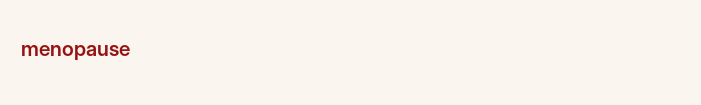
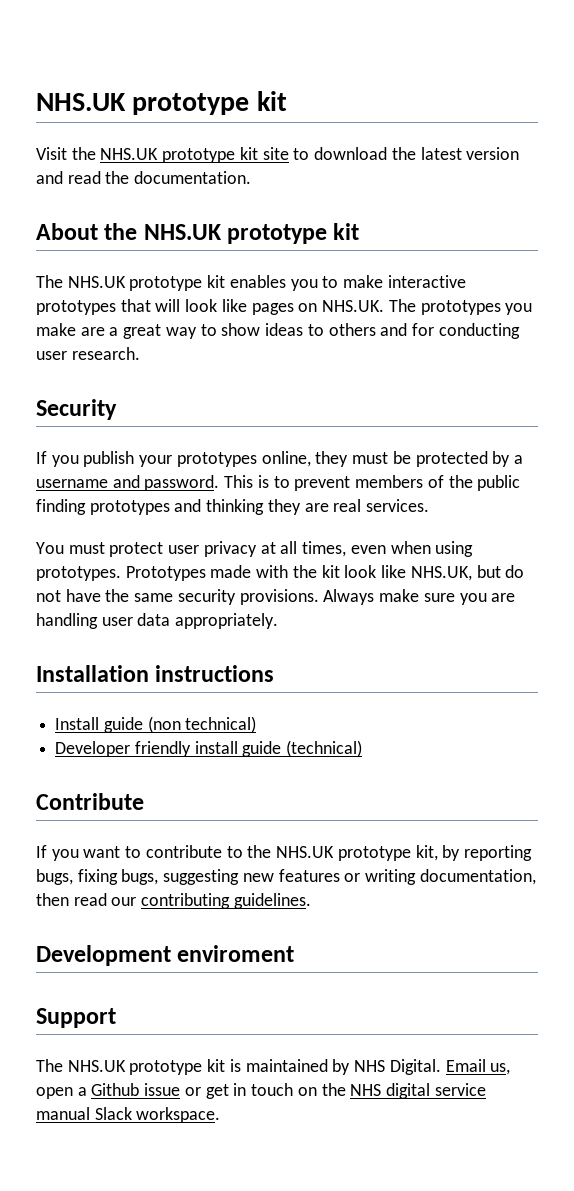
[21,45,130,60] menopause -> [36,91,287,115] [36,147,520,163] [36,171,252,184] [36,223,360,244] [36,275,466,291] [36,299,533,315] [36,323,520,339] [36,347,140,360] [36,399,117,420] [36,451,523,467] [36,475,521,491] [36,499,430,515] [36,541,474,557] [36,565,525,581] [36,589,516,605] [36,613,279,629] [36,665,275,682] [55,716,257,733] [55,740,363,757] [36,793,144,810] [36,845,532,861] [36,869,536,885] [36,893,311,909] [36,945,295,966] [36,1008,116,1028] [36,1059,511,1075] [36,1083,486,1099] [36,1107,221,1123] NHS.UK prototype kit // Visit the NHS.UK prototype kit site to download the latest version and read the documentation. // About the NHS.UK prototype kit // The NHS.UK prototype kit enables you to make interactive prototypes that will look like pages on NHS.UK. The prototypes you make are a great way to show ideas to others and for conducting user research. // Security // If you publish your prototypes online, they must be protected by a username and password. This is to prevent members of the public finding prototypes and thinking they are real services. // You must protect user privacy at all times, even when using prototypes. Prototypes made with the kit look like NHS.UK, but do not have the same security provisions. Always make sure you are handling user data appropriately. // Installation instructions // Install guide (non technical) // Developer friendly install guide (technical) // Contribute // If you want to contribute to the NHS.UK prototype kit, by reporting bugs, fixing bugs, suggesting new features or writing documentation, then read our contributing guidelines. // Development enviroment // Support // The NHS.UK prototype kit is maintained by NHS Digital. Email us, open a Github issue or get in touch on the NHS digital service manual Slack workspace.

